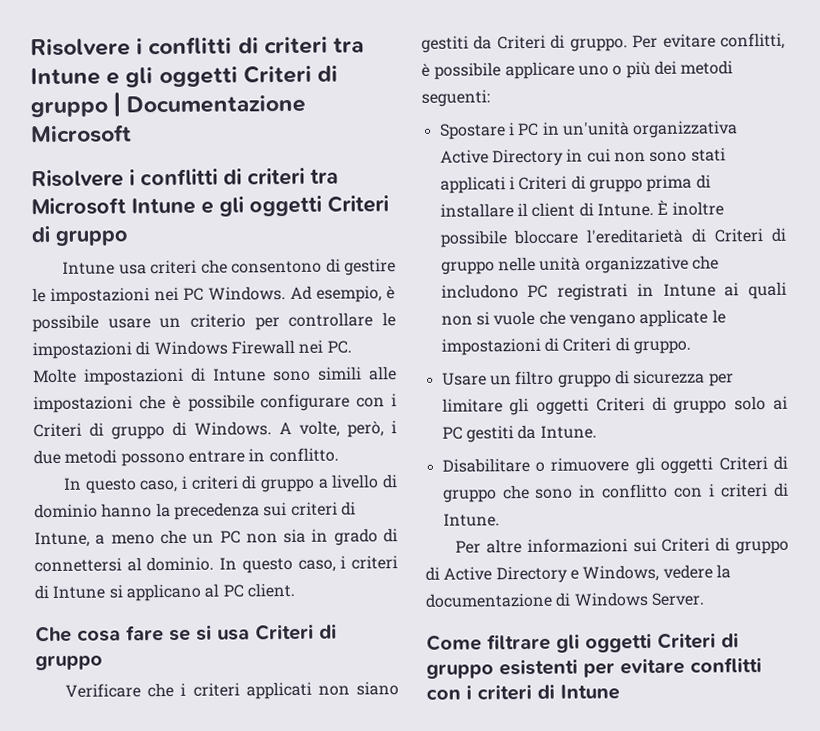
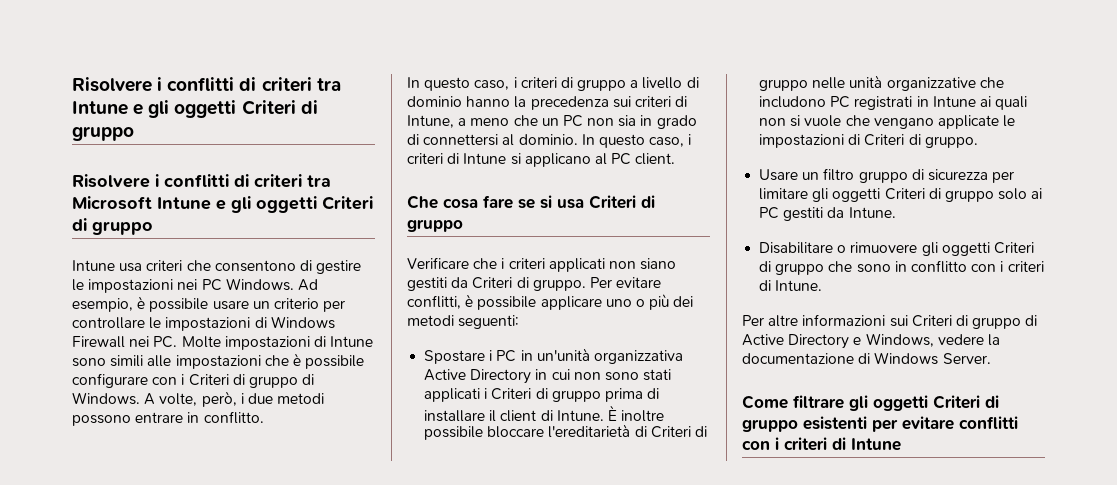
[113,92,307,117] [30,124,132,144] | Documentazione Microsoft -> (134, 133) none

